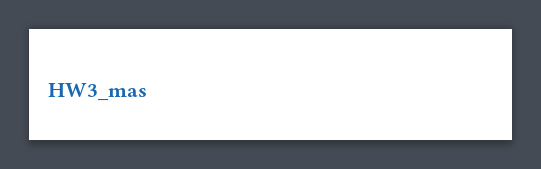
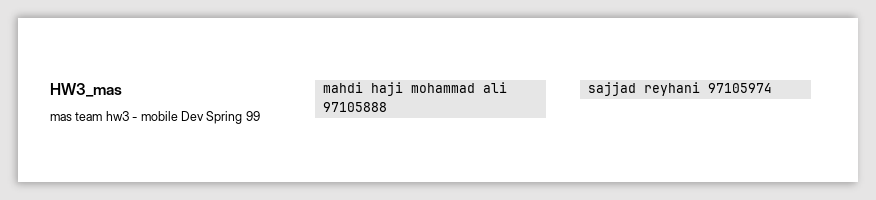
(147, 92) none -> [50,111,260,124] [322,82,507,96] [322,102,387,112] [587,82,772,96] // mas team hw3 - mobile Dev Spring 99 // mahdi haji mohammad ali 97105888 // sajjad reyhani 97105974

